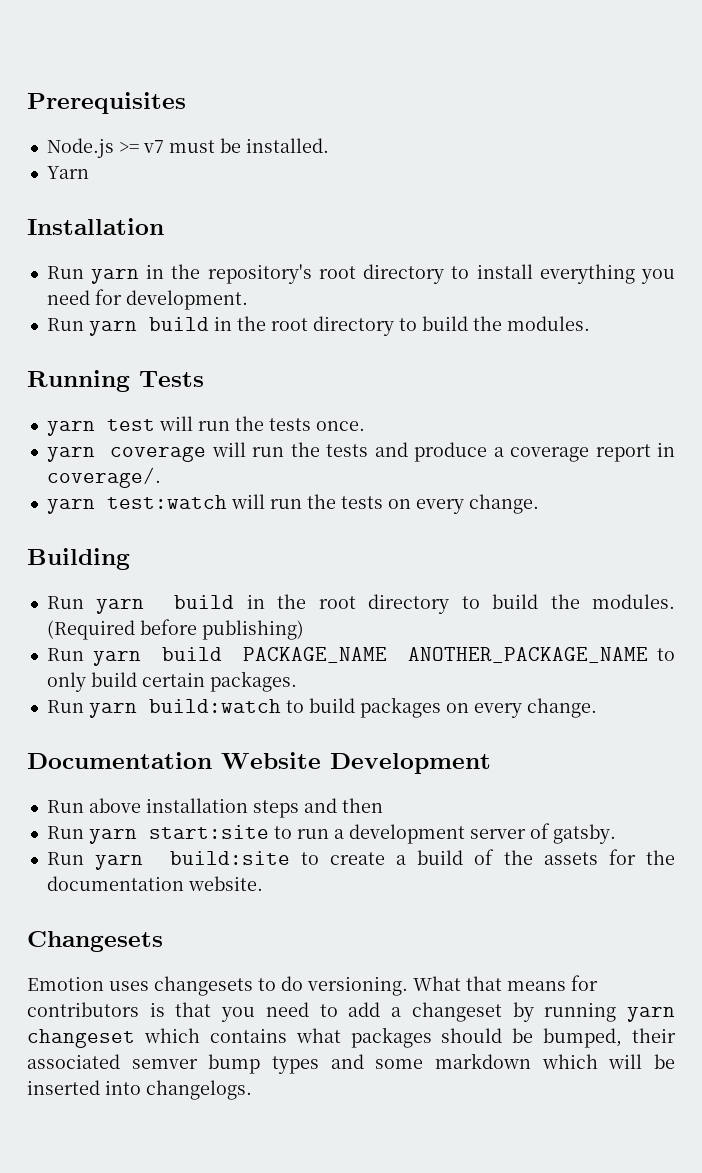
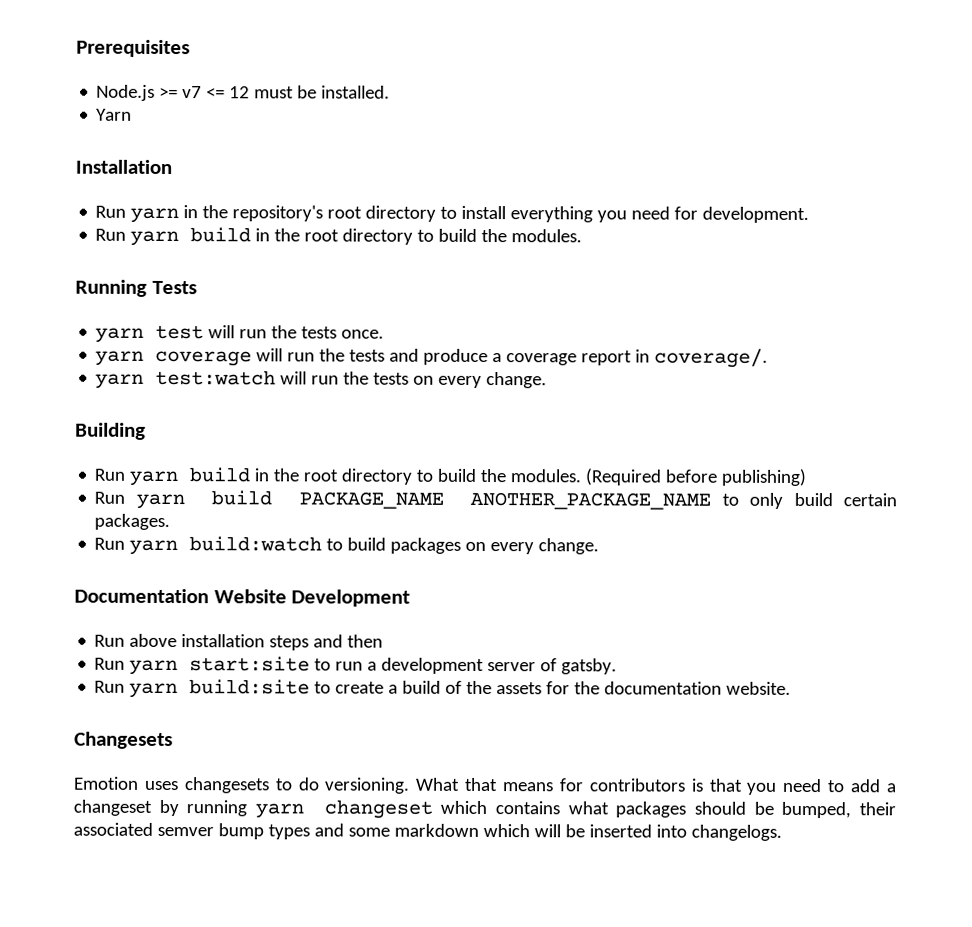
(164, 146) none -> [206,86,251,99] <= 12

